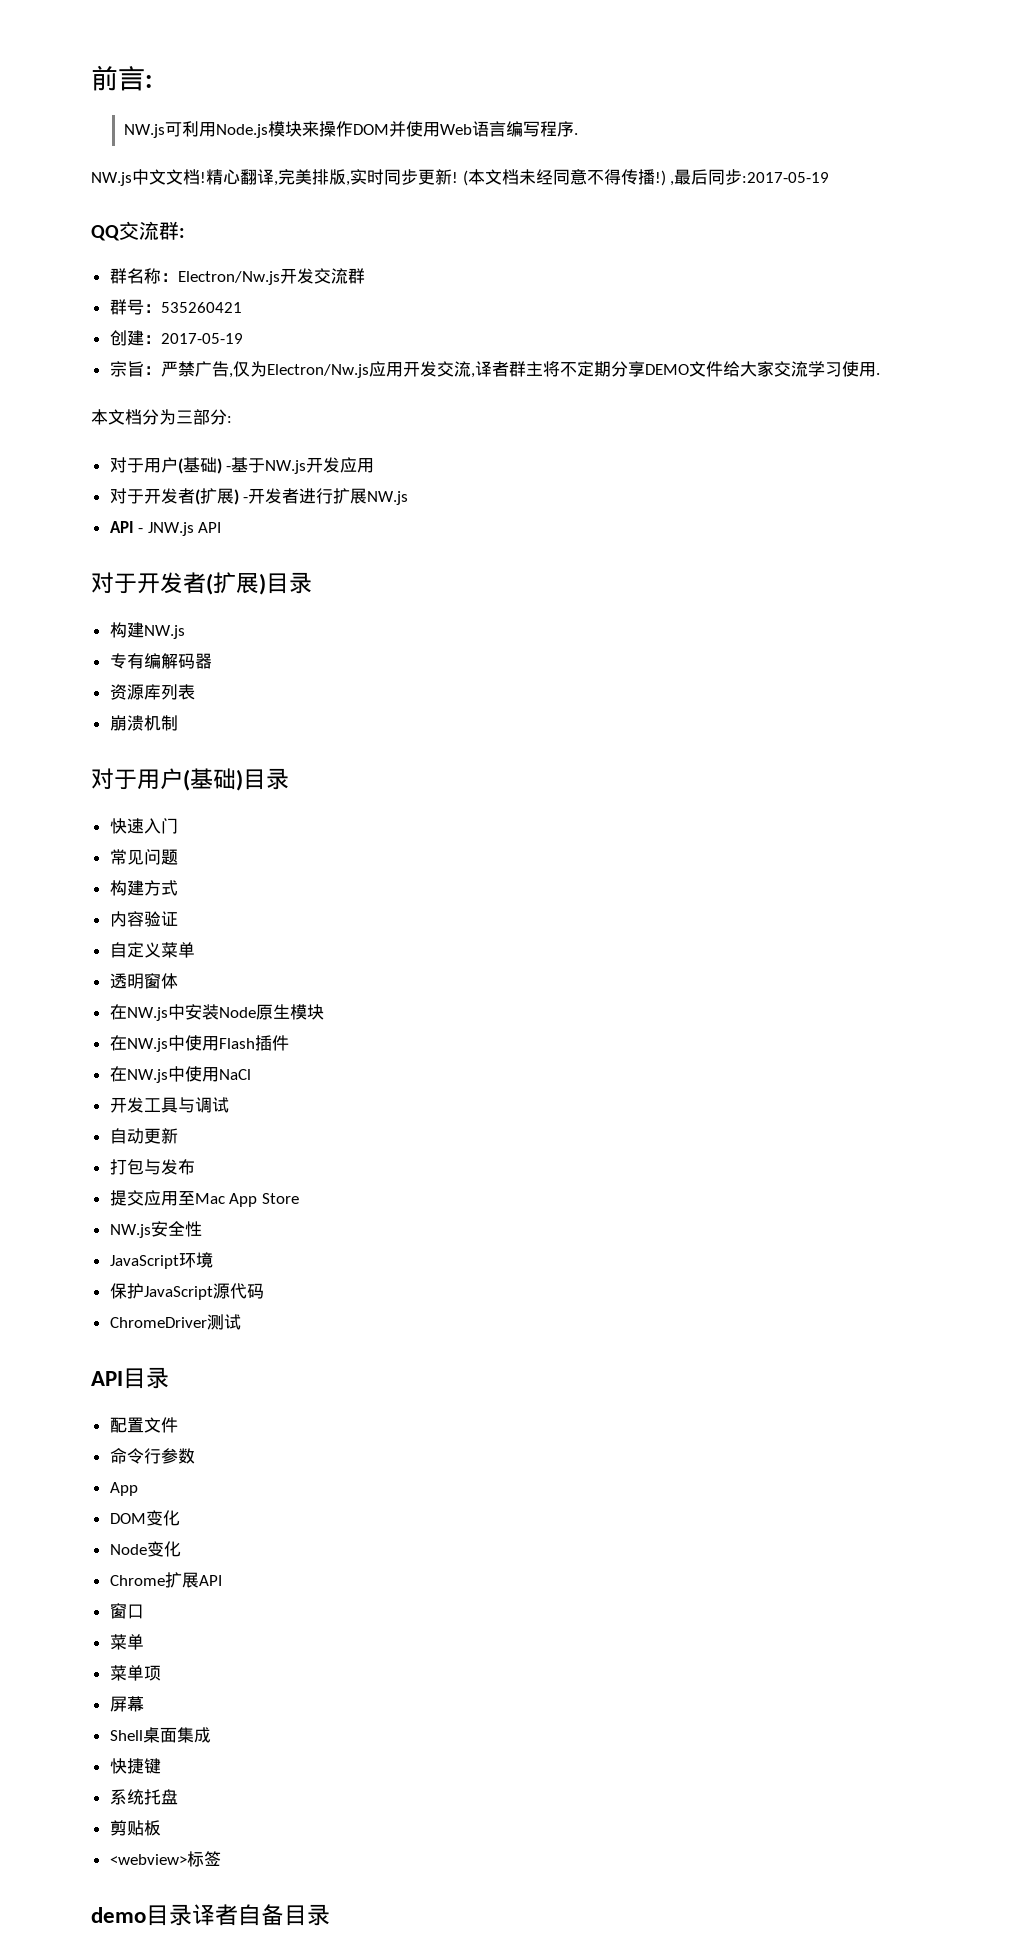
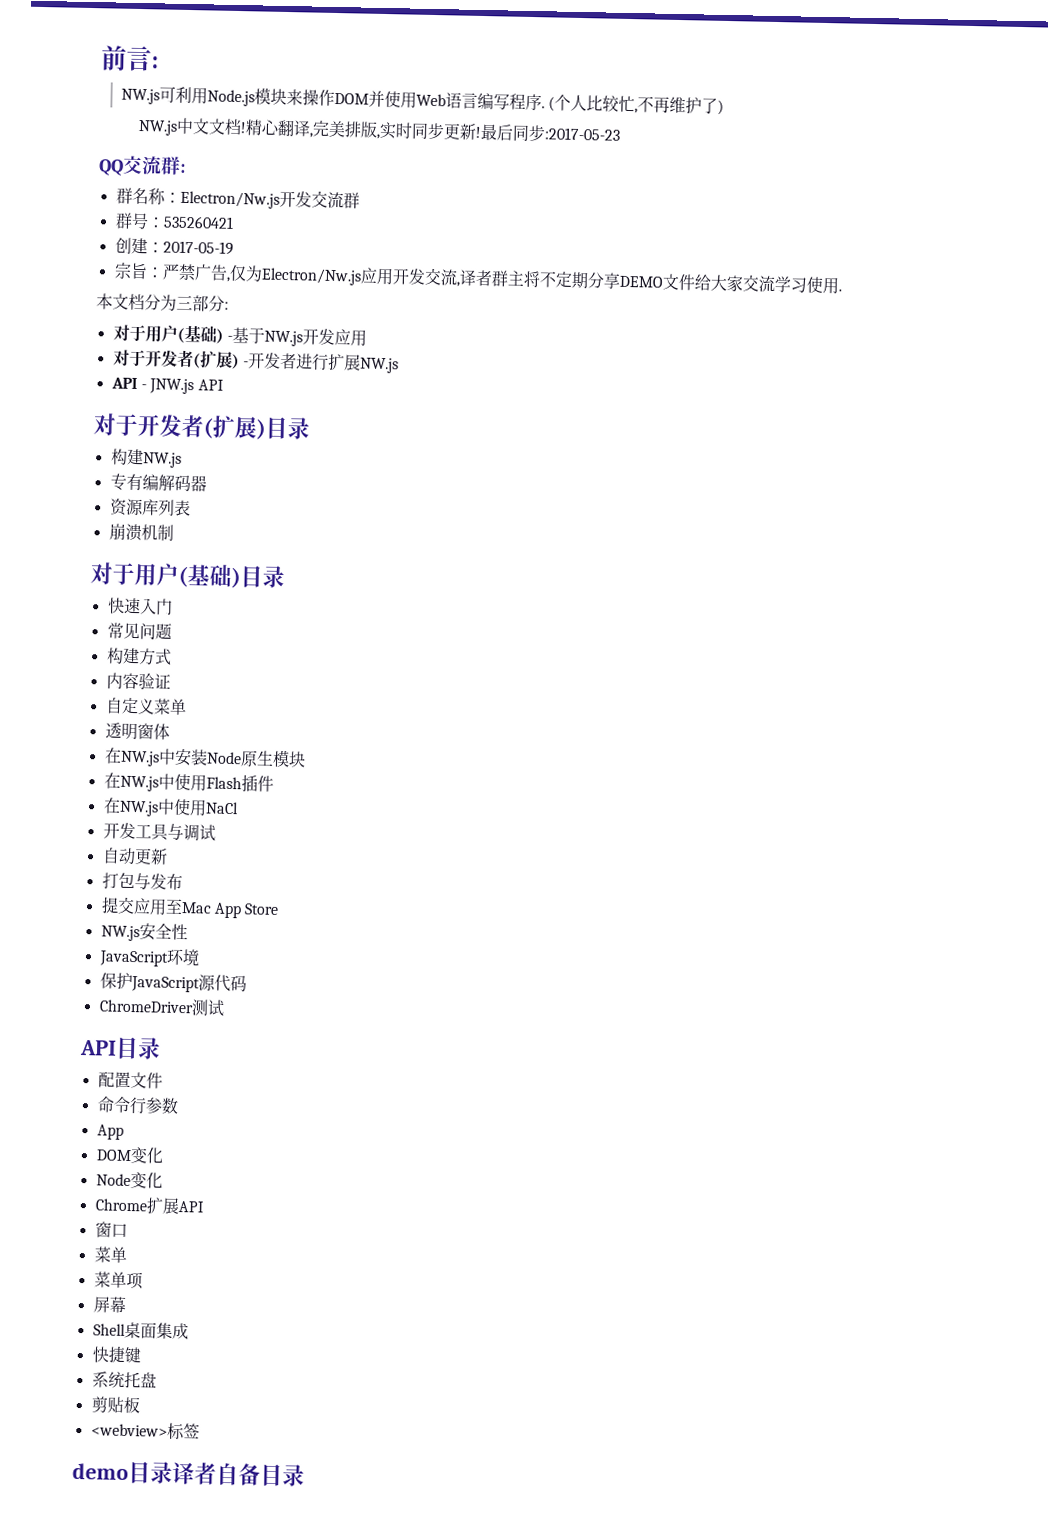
(579, 134) none -> [548,94,725,115] (个人比较忙,不再维护了)
[462,169,675,186] (本文档未经同意不得传播!) , -> (482, 132) none
[742,172,830,183] :2017-05-19 -> [544,127,621,141] :2017-05-23

